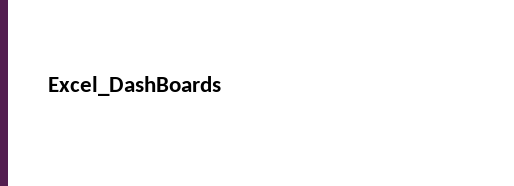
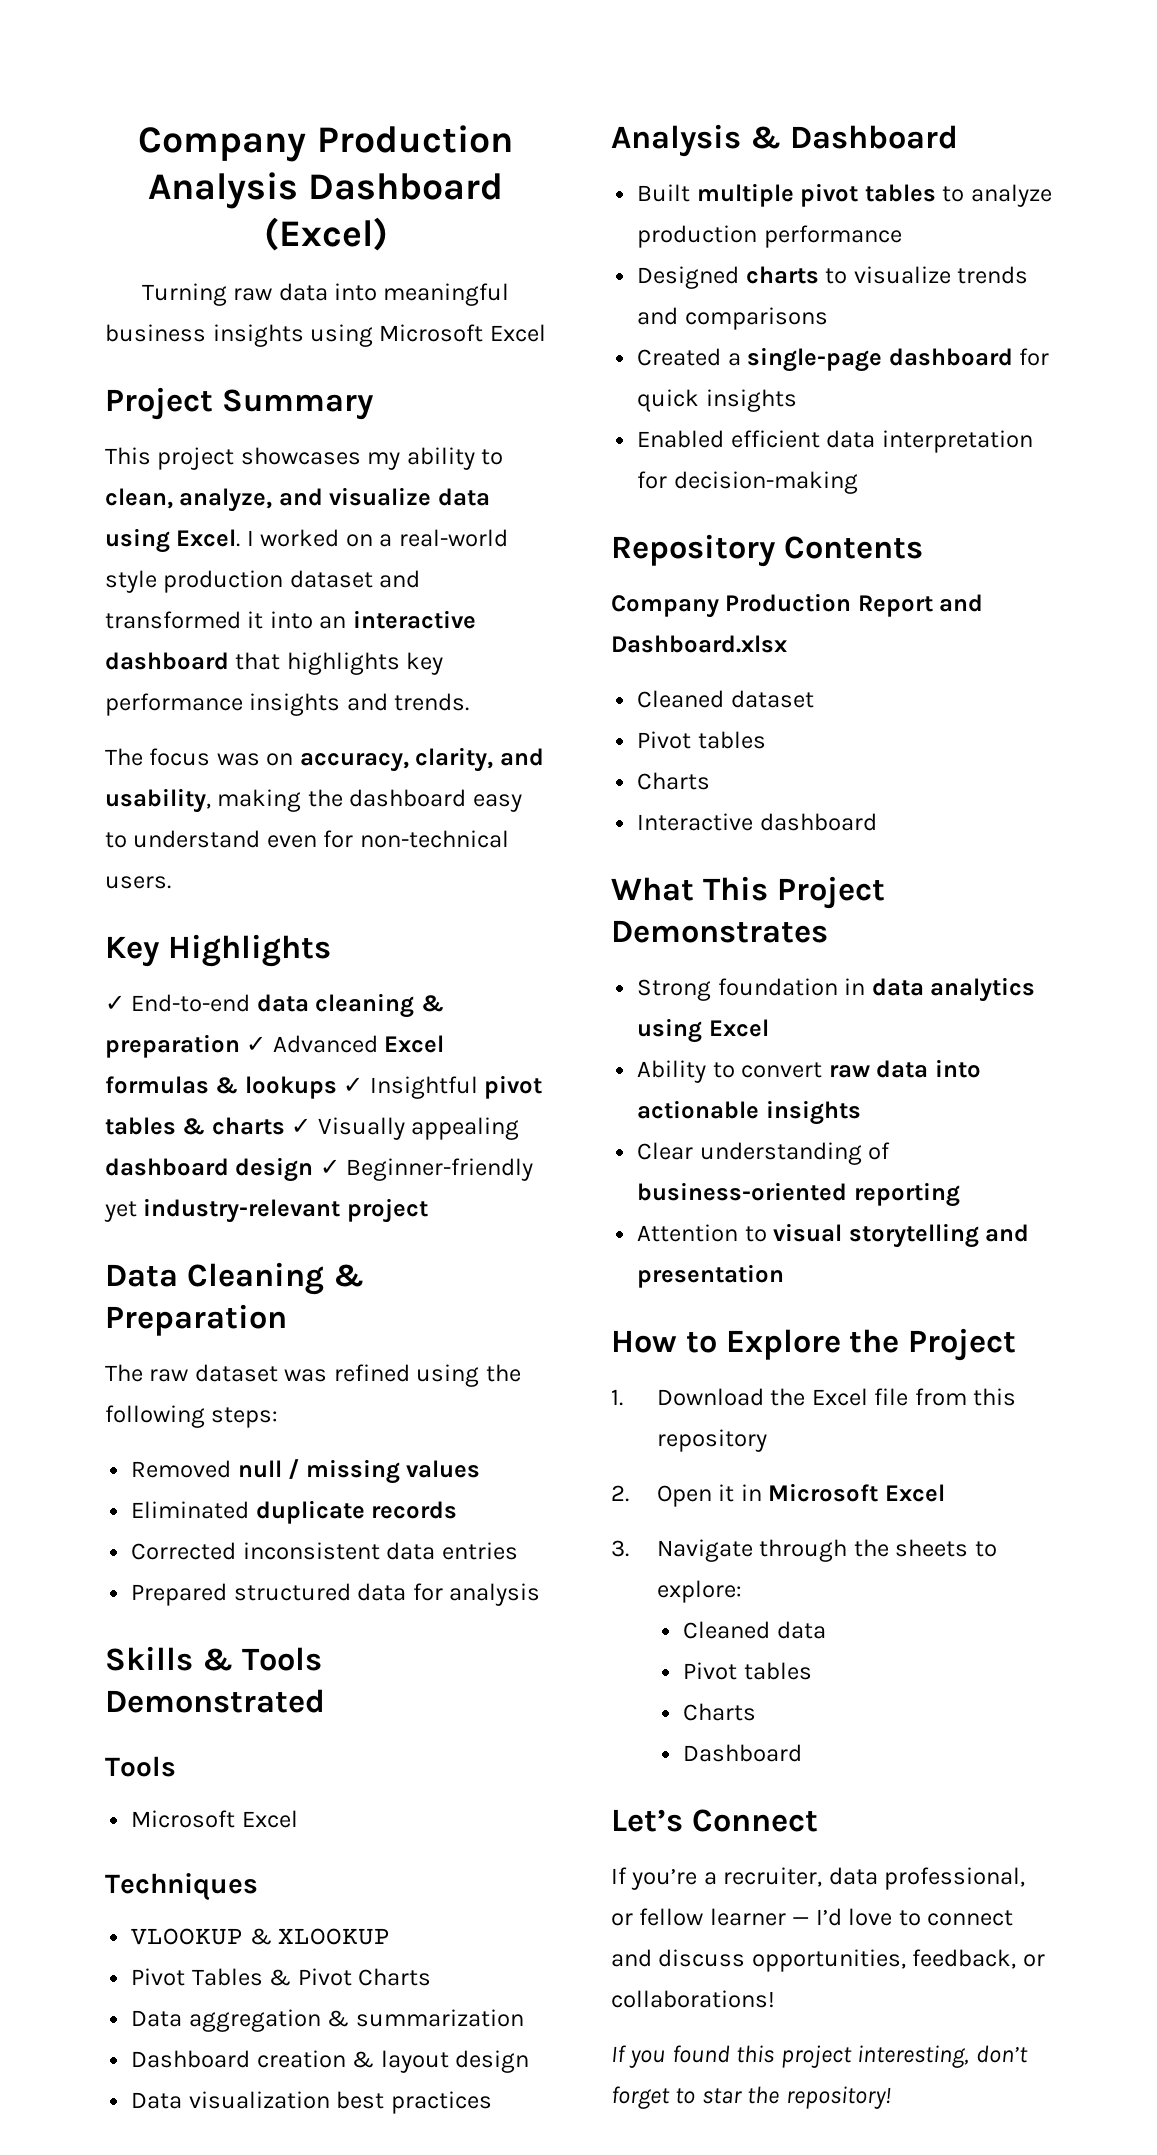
[48,76,221,96] Excel_DashBoards -> [138,125,513,162] [147,172,504,209] [263,217,388,251] [141,283,510,306] [105,324,546,347] [105,387,373,420] [105,447,504,470] [105,487,490,512] [105,528,508,553] [105,570,421,593] [105,610,476,629] [105,652,444,675] [105,693,470,716] [105,747,544,772] [105,788,522,813] [105,830,509,848] [105,876,171,889] [105,934,331,967] [105,993,444,1018] [105,1034,445,1058] [105,1075,543,1099] [105,1117,520,1140] [105,1157,534,1182] [104,1198,428,1223] [105,1262,364,1295] [105,1304,287,1336] [105,1364,521,1387] [105,1405,279,1428] [131,1459,481,1484] [131,1500,458,1524] [131,1542,518,1560] [131,1583,541,1606] [105,1646,322,1671] [105,1689,325,1713] [105,1756,176,1777] [131,1810,298,1828] [105,1873,258,1901] [131,1928,391,1945] [131,1968,432,1986] [131,2009,524,2032] [131,2050,530,2073] [131,2091,492,2114] [611,124,958,157] [637,183,1052,207] [637,225,902,248] [637,266,1029,289] [637,307,828,330] [637,347,1050,372] [637,389,797,412] [637,430,1033,453] [637,471,858,494] [611,534,923,567] [611,593,984,618] [611,635,787,653] [637,690,814,708] [637,731,766,749] [637,772,711,790] [637,813,877,831] [611,876,885,909] [611,920,828,943] [637,977,1036,1002] [637,1018,769,1043] [637,1059,981,1083] [637,1100,861,1125] [637,1142,891,1165] [637,1182,960,1207] [637,1223,1030,1248] [637,1264,785,1288] [611,1328,1017,1361] [611,1388,1017,1406] [656,1429,767,1452] [611,1483,945,1507] [611,1539,997,1562] [656,1580,742,1603] [683,1621,826,1639] [683,1662,812,1680] [683,1703,757,1721] [683,1744,803,1762] [611,1809,818,1832] [611,1867,1026,1890] [611,1908,1014,1926] [611,1949,1045,1972] [611,1990,775,2008] [611,2045,1028,2068] [611,2086,891,2109] Company Production Analysis Dashboard (Excel) // Turning raw data into meaningful business insights using Microsoft Excel // Project Summary // This project showcases my ability to clean, analyze, and visualize data using Excel. I worked on a real-world style production dataset and transformed it into an interactive dashboard that highlights key performance insights and trends. // The focus was on accuracy, clarity, and usability, making the dashboard easy to understand even for non-technical users. // Key Highlights // ✓ End-to-end data cleaning & preparation ✓ Advanced Excel formulas & lookups ✓ Insightful pivot tables & charts ✓ Visually appealing dashboard design ✓ Beginner-friendly yet industry-relevant project // Data Cleaning & Preparation // The raw dataset was refined using the following steps: // Removed null / missing values // Eliminated duplicate records // Corrected inconsistent data entries // Prepared structured data for analysis // Skills & Tools Demonstrated // Tools // Microsoft Excel // Techniques // VLOOKUP & XLOOKUP // Pivot Tables & Pivot Charts // Data aggregation & summarization // Dashboard creation & layout design // Data visualization best practices // Analysis & Dashboard // Built multiple pivot tables to analyze production performance // Designed charts to visualize trends and comparisons // Created a single-page dashboard for quick insights // Enabled efficient data interpretation for decision-making // Repository Contents // Company Production Report and Dashboard.xlsx // Cleaned dataset // Pivot tables // Charts // Interactive dashboard // What This Project Demonstrates // Strong foundation in data analytics using Excel // Ability to convert raw data into actionable insights // Clear understanding of business-oriented reporting // Attention to visual storytelling and presentation // How to Explore the Project // 1. Download the Excel file from this repository // 2. Open it in Microsoft Excel // 3. Navigate through the sheets to explore: // Cleaned data // Pivot tables // Charts // Dashboard // Let’s Connect // If you’re a recruiter, data professional, or fellow learner — I’d love to connect and discuss opportunities, feedback, or collaborations! // If you found this project interesting, don’t forget to star the repository!

